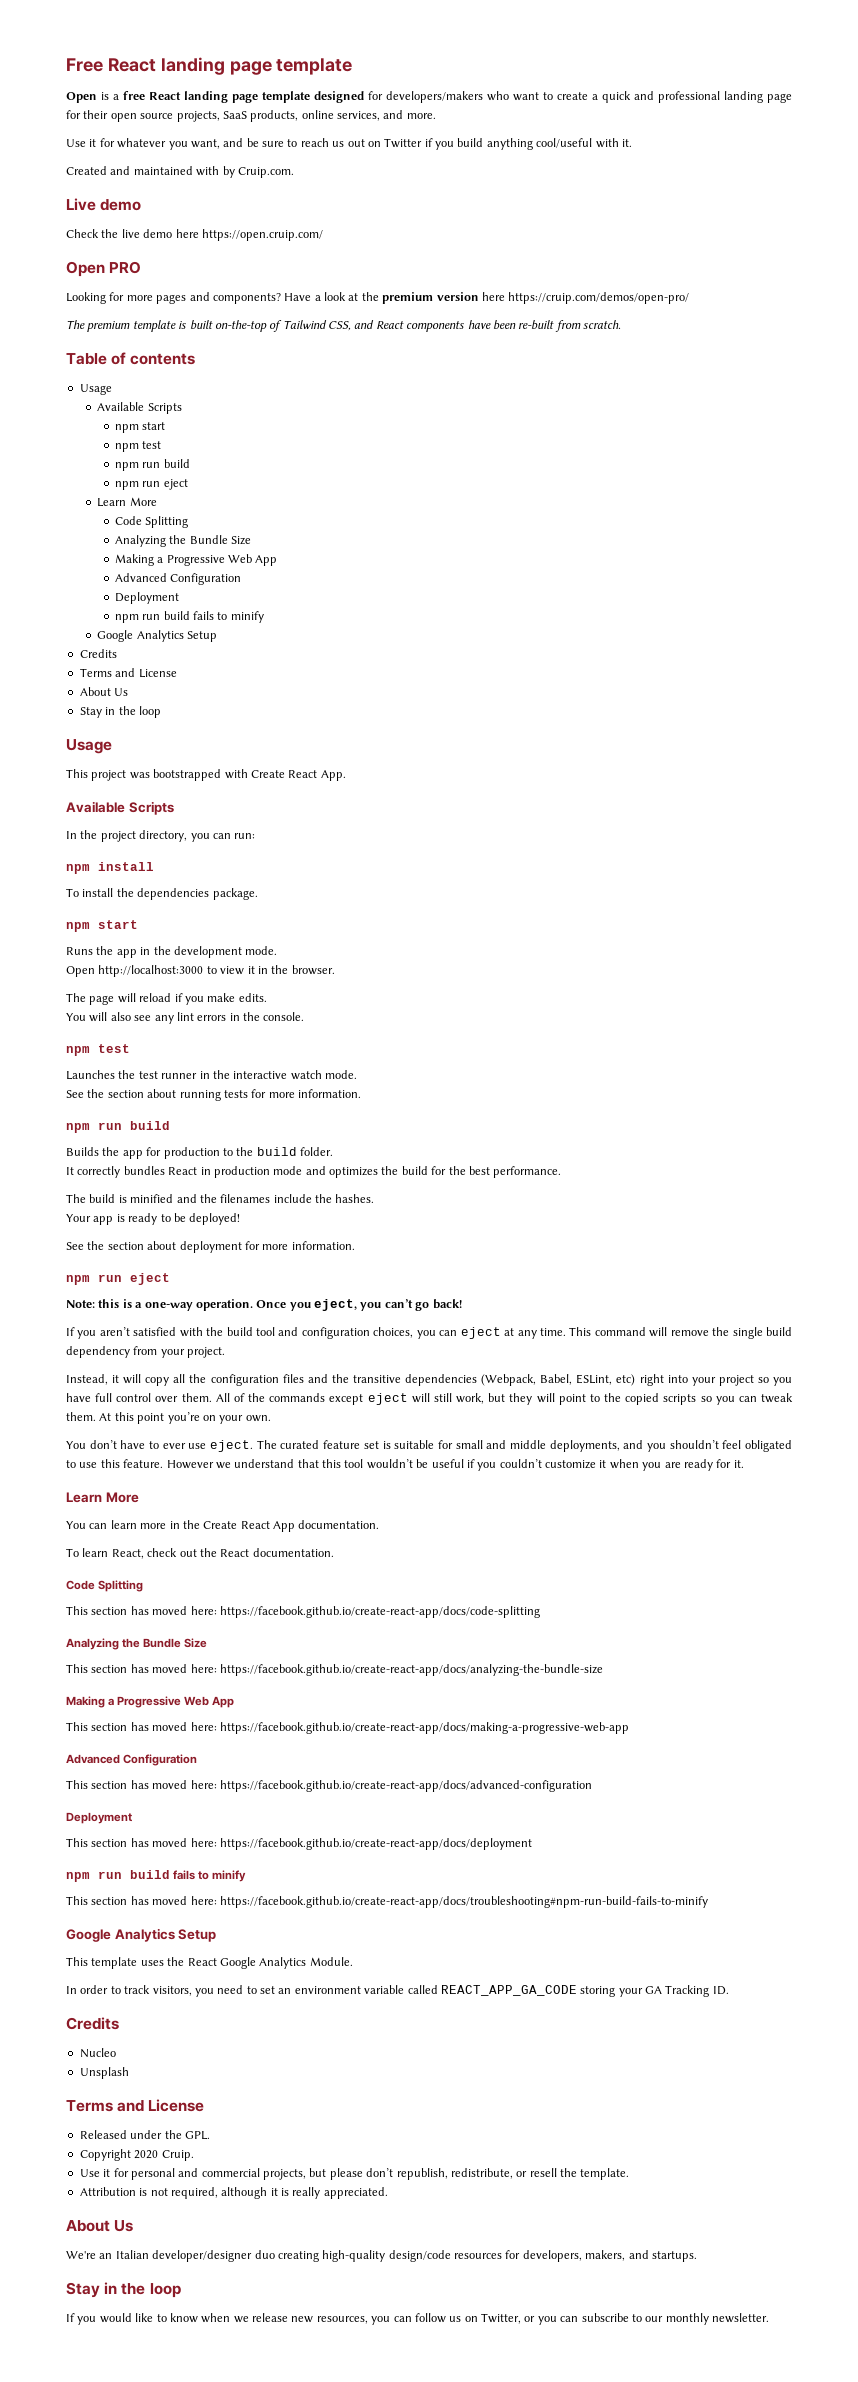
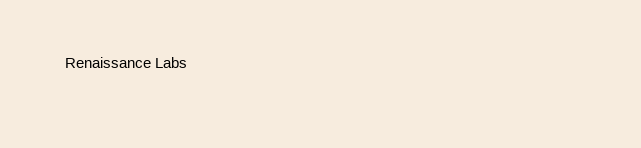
[66,57,353,75] [66,91,792,103] [66,110,436,122] [66,138,632,150] [66,166,294,178] [66,198,142,211] [66,229,323,241] [66,261,142,277] [66,292,690,304] [66,320,621,332] [66,352,196,365] [79,384,112,395] [97,402,182,414] [114,422,166,433] [114,441,162,452] [114,459,190,471] [114,479,188,490] [97,497,157,507] [114,516,189,528] [114,535,251,547] [114,554,278,566] [114,573,242,585] [114,592,179,604] [114,611,264,623] [97,630,218,642] [79,649,117,658] [79,668,177,678] [79,687,129,696] [79,706,161,718] [66,739,112,754] [66,769,346,781] [66,801,174,815] [66,830,256,842] [66,862,154,874] [66,888,258,900] [66,920,138,932] [66,946,278,958] [66,965,335,977] [66,993,267,1005] [66,1012,305,1024] [66,1044,130,1056] [66,1070,357,1080] [66,1089,361,1101] [66,1121,170,1133] [66,1147,333,1159] [66,1166,562,1178] [66,1194,375,1203] [66,1213,241,1225] [66,1241,355,1253] [66,1273,170,1285] [66,1299,462,1311] [66,1327,792,1339] [66,1346,226,1358] [66,1374,792,1386] [66,1393,793,1405] [66,1412,271,1424] [66,1440,792,1452] [66,1459,744,1471] [66,1492,139,1503] [66,1520,380,1532] [66,1548,334,1559] [66,1580,144,1592] [66,1606,540,1618] [66,1638,208,1650] [66,1664,603,1676] [66,1696,235,1708] [66,1722,629,1734] [66,1754,198,1766] [66,1780,592,1792] [66,1812,132,1824] [66,1838,532,1850] [66,1870,247,1882] [66,1896,708,1908] [66,1928,217,1942] [66,1957,353,1969] [66,1985,729,1997] [66,2017,119,2030] [79,2048,116,2058] [79,2067,129,2079] [66,2099,205,2112] [79,2130,210,2140] [79,2149,194,2161] [79,2168,630,2180] [79,2187,388,2199] [66,2220,134,2232] [66,2250,697,2262] [66,2282,181,2298] [66,2313,769,2325] Free React landing page template // Open is a free React landing page template designed for developers/makers who want to create a quick and professional landing page for their open source projects, SaaS products, online services, and more. // Use it for whatever you want, and be sure to reach us out on Twitter if you build anything cool/useful with it. // Created and maintained with by Cruip.com. // Live demo // Check the live demo here https://open.cruip.com/ // Open PRO // Looking for more pages and components? Have a look at the premium version here https://cruip.com/demos/open-pro/ // The premium template is built on-the-top of Tailwind CSS, and React components have been re-built from scratch. // Table of contents // Usage // Available Scripts // npm start // npm test // npm run build // npm run eject // Learn More // Code Splitting // Analyzing the Bundle Size // Making a Progressive Web App // Advanced Configuration // Deployment // npm run build fails to minify // Google Analytics Setup // Credits // Terms and License // About Us // Stay in the loop // Usage // This project was bootstrapped with Create React App. // Available Scripts // In the project directory, you can run: // npm install // To install the dependencies package. // npm start // Runs the app in the development mode. // Open http://localhost:3000 to view it in the browser. // The page will reload if you make edits. // You will also see any lint errors in the console. // npm test // Launches the test runner in the interactive watch mode. // See the section about running tests for more information. // npm run build // Builds the app for production to the build folder. // It correctly bundles React in production mode and optimizes the build for the best performance. // The build is minified and the filenames include the hashes. // Your app is ready to be deployed! // See the section about deployment for more information. // npm run eject // Note: this is a one-way operation. Once you eject, you can’t go back! // If you aren’t satisfied with the build tool and configuration choices, you can eject at any time. This command will remove the single build dependency from your project. // Instead, it will copy all the configuration files and the transitive dependencies (Webpack, Babel, ESLint, etc) right into your project so you have full control over them. All of the commands except eject will still work, but they will point to the copied scripts so you can tweak them. At this point you’re on your own. // You don’t have to ever use eject. The curated feature set is suitable for small and middle deployments, and you shouldn’t feel obligated to use this feature. However we understand that this tool wouldn’t be useful if you couldn’t customize it when you are ready for it. // Learn More // You can learn more in the Create React App documentation. // To learn React, check out the React documentation. // Code Splitting // This section has moved here: https://facebook.github.io/create-react-app/docs/code-splitting // Analyzing the Bundle Size // This section has moved here: https://facebook.github.io/create-react-app/docs/analyzing-the-bundle-size // Making a Progressive Web App // This section has moved here: https://facebook.github.io/create-react-app/docs/making-a-progressive-web-app // Advanced Configuration // This section has moved here: https://facebook.github.io/create-react-app/docs/advanced-configuration // Deployment // This section has moved here: https://facebook.github.io/create-react-app/docs/deployment // npm run build fails to minify // This section has moved here: https://facebook.github.io/create-react-app/docs/troubleshooting#npm-run-build-fails-to-minify // Google Analytics Setup // This template uses the React Google Analytics Module. // In order to track visitors, you need to set an environment variable called REACT_APP_GA_CODE storing your GA Tracking ID. // Credits // Nucleo // Unsplash // Terms and License // Released under the GPL. // Copyright 2020 Cruip. // Use it for personal and commercial projects, but please don’t republish, redistribute, or resell the template. // Attribution is not required, although it is really appreciated. // About Us // We're an Italian developer/designer duo creating high-quality design/code resources for developers, makers, and startups. // Stay in the loop // If you would like to know when we release new resources, you can follow us on Twitter, or you can subscribe to our monthly newsletter. -> [65,57,188,68] Renaissance Labs

